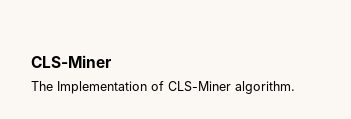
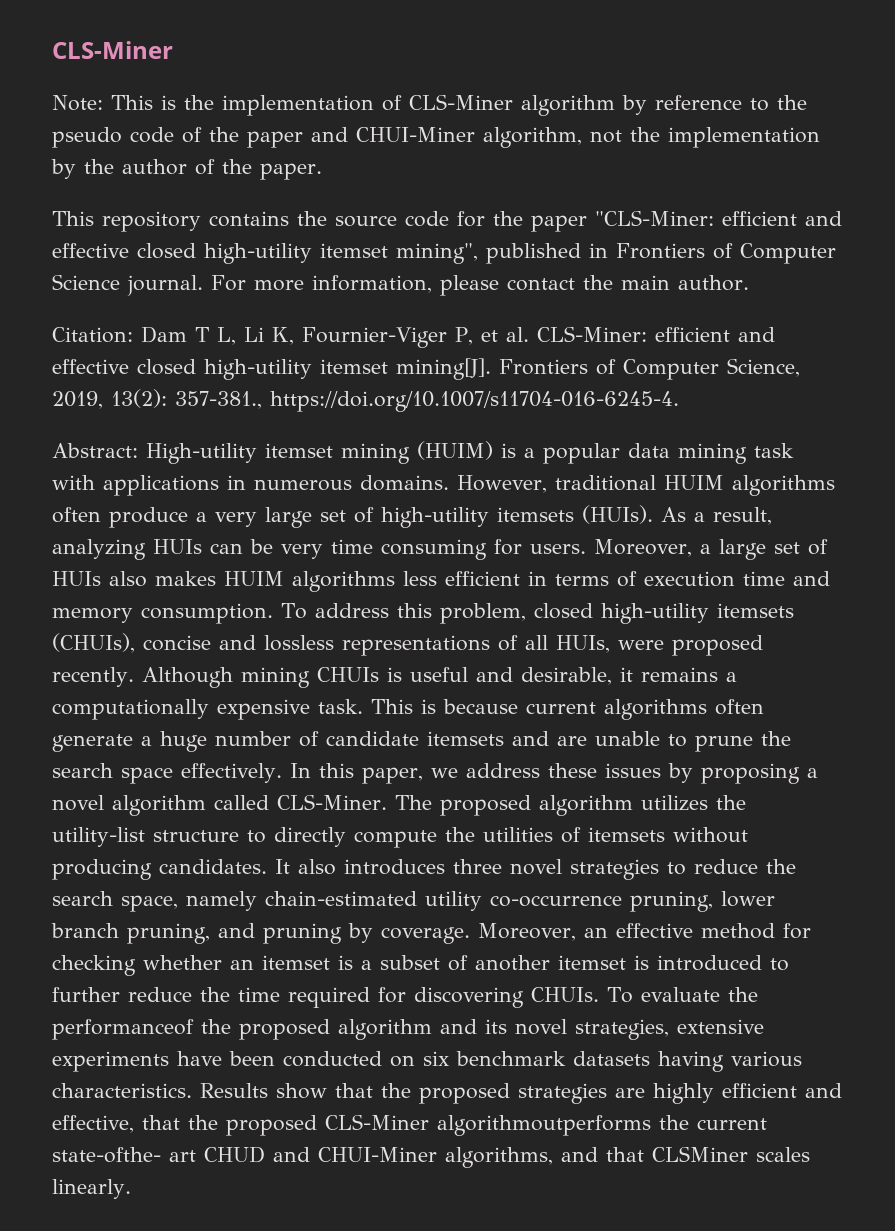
[31,81,295,94] The Implementation of CLS-Miner algorithm. -> [52,94,807,116] [52,127,820,148] [51,159,322,180] [52,210,842,232] [52,243,836,264] [52,274,749,296] [52,326,775,348] [52,358,801,380] [52,389,679,412] [52,441,794,464] [52,475,835,496] [52,505,772,528] [52,539,828,560] [52,571,830,592] [52,603,794,624] [52,633,763,656] [52,667,737,688] [52,699,764,720] [52,731,791,752] [52,763,818,784] [52,794,746,816] [52,827,748,848] [52,859,796,880] [52,891,775,912] [51,923,811,944] [52,955,789,976] [52,987,758,1008] [52,1019,764,1040] [52,1051,802,1072] [52,1083,842,1104] [52,1114,767,1136] [52,1146,810,1168] [52,1179,131,1199] Note: This is the implementation of CLS-Miner algorithm by reference to the pseudo code of the paper and CHUI-Miner algorithm, not the implementation by the author of the paper. // This repository contains the source code for the paper "CLS-Miner: efficient and effective closed high-utility itemset mining", published in Frontiers of Computer Science journal. For more information, please contact the main author. // Citation: Dam T L, Li K, Fournier-Viger P, et al. CLS-Miner: efficient and effective closed high-utility itemset mining[J]. Frontiers of Computer Science, 2019, 13(2): 357-381., https://doi.org/10.1007/s11704-016-6245-4. // Abstract: High-utility itemset mining (HUIM) is a popular data mining task with applications in numerous domains. However, traditional HUIM algorithms often produce a very large set of high-utility itemsets (HUIs). As a result, analyzing HUIs can be very time consuming for users. Moreover, a large set of HUIs also makes HUIM algorithms less efficient in terms of execution time and memory consumption. To address this problem, closed high-utility itemsets (CHUIs), concise and lossless representations of all HUIs, were proposed recently. Although mining CHUIs is useful and desirable, it remains a computationally expensive task. This is because current algorithms often generate a huge number of candidate itemsets and are unable to prune the search space effectively. In this paper, we address these issues by proposing a novel algorithm called CLS-Miner. The proposed algorithm utilizes the utility-list structure to directly compute the utilities of itemsets without producing candidates. It also introduces three novel strategies to reduce the search space, namely chain-estimated utility co-occurrence pruning, lower branch pruning, and pruning by coverage. Moreover, an effective method for checking whether an itemset is a subset of another itemset is introduced to further reduce the time required for discovering CHUIs. To evaluate the performanceof the proposed algorithm and its novel strategies, extensive experiments have been conducted on six benchmark datasets having various characteristics. Results show that the proposed strategies are highly efficient and effective, that the proposed CLS-Miner algorithmoutperforms the current state-ofthe- art CHUD and CHUI-Miner algorithms, and that CLSMiner scales linearly.

